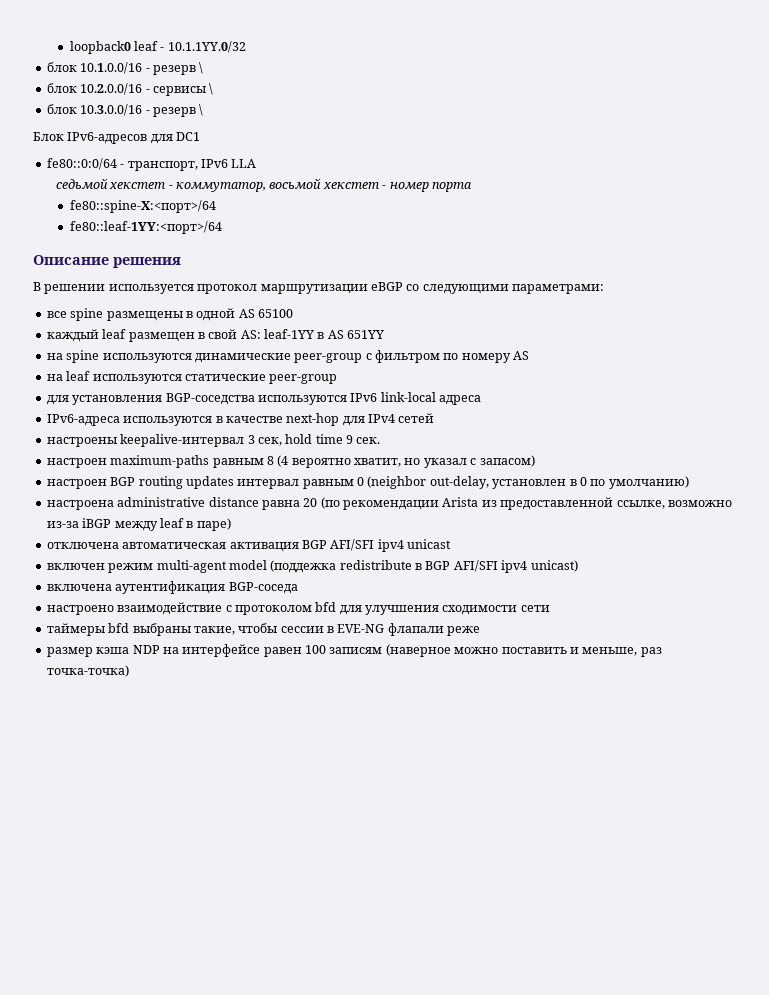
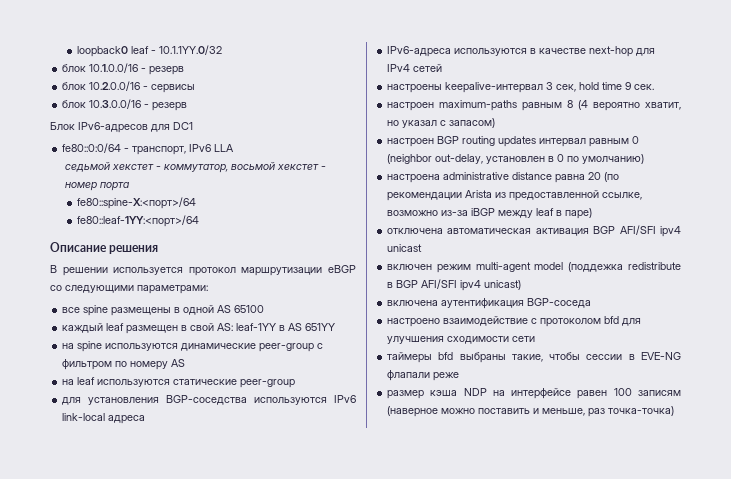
[199,62,204,74] \ -> (185, 70) none
[209,83,214,95] \ -> (196, 88) none
[199,104,204,116] \ -> (188, 106) none

